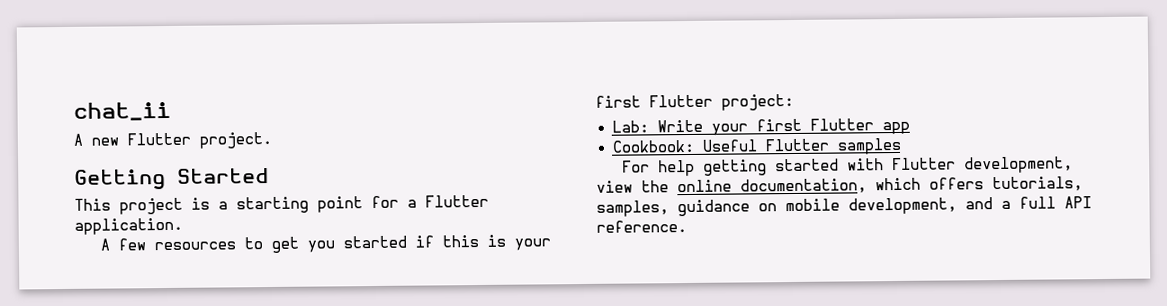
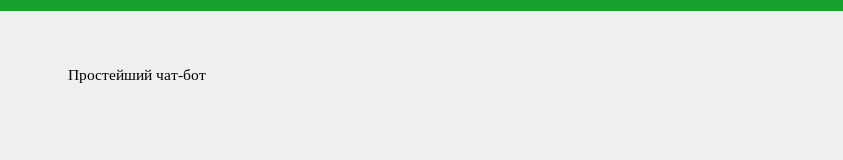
[73,101,171,121] [73,131,272,149] [74,168,269,190] [74,194,489,215] [74,217,183,235] [100,234,552,253] [595,93,794,111] [611,118,910,136] [611,137,902,155] [622,156,1074,177] [596,176,1083,195] [596,196,1092,217] [596,220,687,233] chat_ii // A new Flutter project. // Getting Started // This project is a starting point for a Flutter application. // A few resources to get you started if this is your first Flutter project: // Lab: Write your first Flutter app // Cookbook: Useful Flutter samples // For help getting started with Flutter development, view the online documentation, which offers tutorials, samples, guidance on mobile development, and a full API reference. -> [68,69,207,83] Простейший чат-бот

